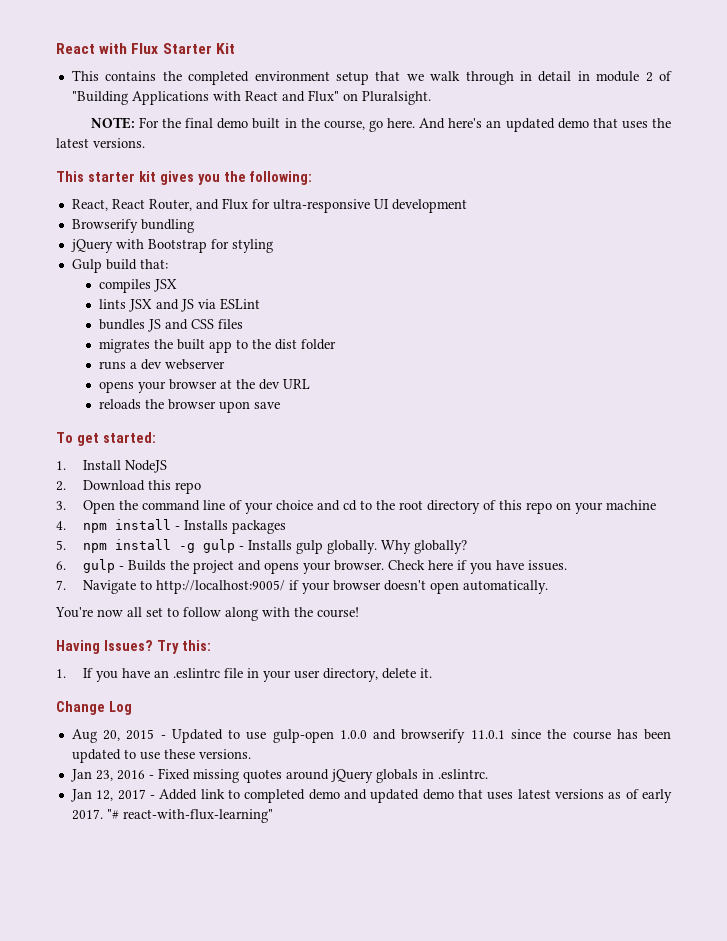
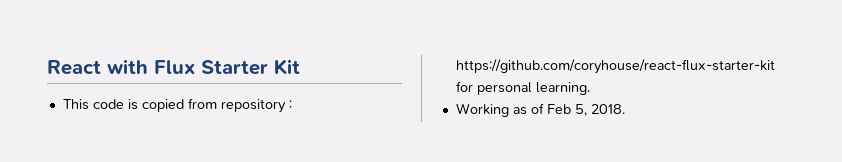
[105,71,672,85] [71,90,431,105] [90,117,671,132] [56,138,145,148] [56,171,313,185] [71,198,467,213] [71,219,194,233] [70,239,273,253] [71,259,168,273] [98,279,177,293] [98,298,260,312] [98,319,243,332] [98,339,336,353] [98,359,225,370] [98,379,310,393] [98,399,280,413] [56,432,156,446] [56,460,167,473] [56,480,201,494] [56,500,656,514] [56,519,286,534] [56,539,467,554] [56,559,567,574] [56,580,548,594] [55,607,359,621] [56,640,211,654] [56,668,432,682] [56,701,132,715] [71,729,671,743] [71,749,251,763] [70,768,488,783] [70,789,672,803] [71,809,273,823] contains the completed environment setup that we walk through in detail in module 2 of "Building Applications with React and Flux" on Pluralsight. // NOTE: For the final demo built in the course, go here. And here's an updated demo that uses the latest versions. // This starter kit gives you the following: // React, React Router, and Flux for ultra-responsive UI development // Browserify bundling // jQuery with Bootstrap for styling // Gulp build that: // compiles JSX // lints JSX and JS via ESLint // bundles JS and CSS files // migrates the built app to the dist folder // runs a dev webserver // opens your browser at the dev URL // reloads the browser upon save // To get started: // 1. Install NodeJS // 2. Download this repo // 3. Open the command line of your choice and cd to the root directory of this repo on your machine // 4. npm install - Installs packages // 5. npm install -g gulp - Installs gulp globally. Why globally? // 6. gulp - Builds the project and opens your browser. Check here if you have issues. // 7. Navigate to http://localhost:9005/ if your browser doesn't open automatically. // You're now all set to follow along with the course! // Having Issues? Try this: // 1. If you have an .eslintrc file in your user directory, delete it. // Change Log // Aug 20, 2015 - Updated to use gulp-open 1.0.0 and browserify 11.0.1 since the course has been updated to use these versions. // Jan 23, 2016 - Fixed missing quotes around jQuery globals in .eslintrc. // Jan 12, 2017 - Added link to completed demo and updated demo that uses latest versions as of early 2017. "# react-with-flux-learning" -> [92,98,292,113] [455,59,775,74] [455,81,590,95] [455,103,625,117] code is copied from repository : https://github.com/coryhouse/react-flux-starter-kit for personal learning. // Working as of Feb 5, 2018.

